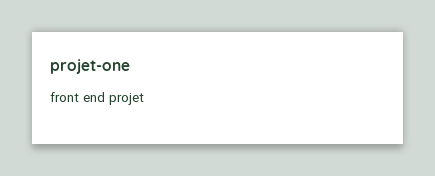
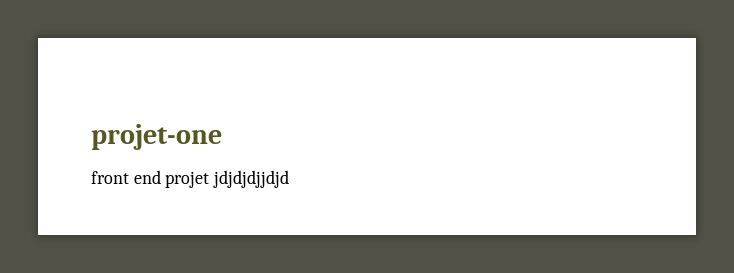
(144, 99) none -> [213,170,290,188] jdjdjdjjdjd

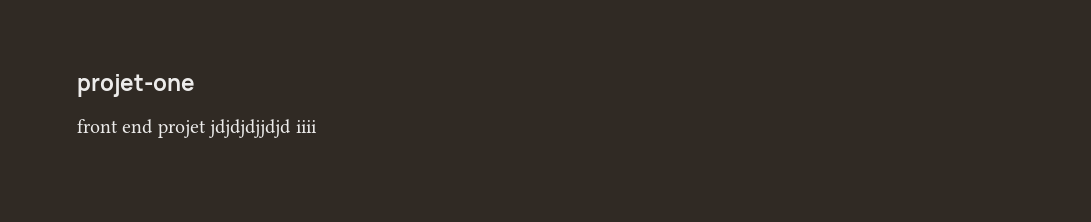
(290, 179) none -> [295,120,317,133] iiii

